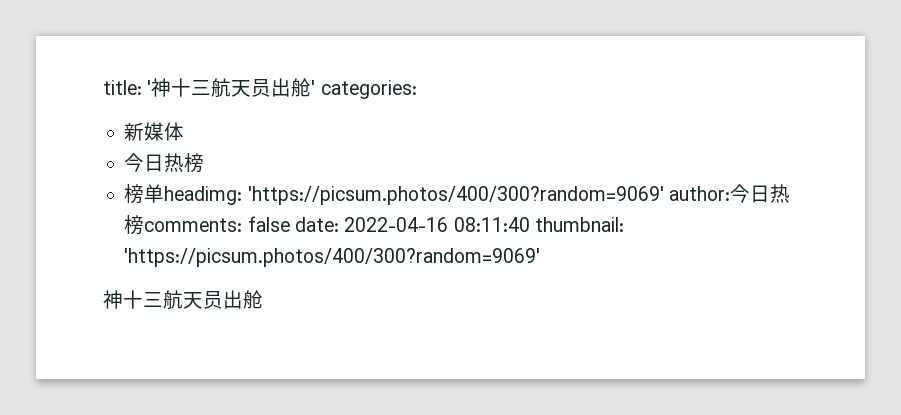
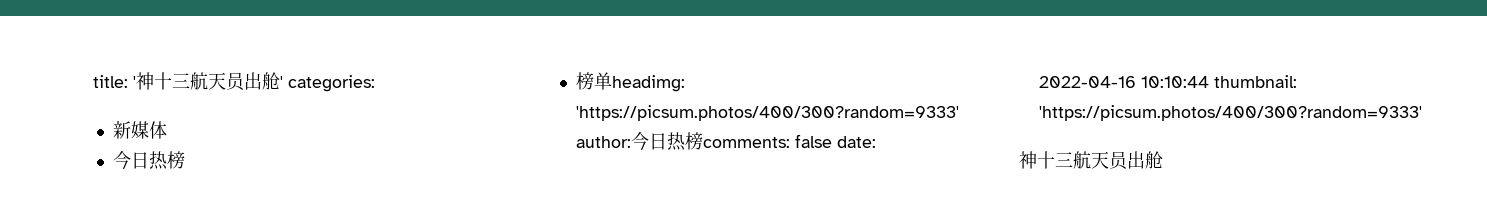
[247,186,664,205] 'https://picsum.photos/400/300?random=9069' -> [575,105,959,121] 'https://picsum.photos/400/300?random=9333'
[453,217,624,232] [124,248,541,267] 08:11:40 thumbnail: 'https://picsum.photos/400/300?random=9069' -> [1140,75,1297,88] [1038,105,1422,121] 10:10:44 thumbnail: 'https://picsum.photos/400/300?random=9333'

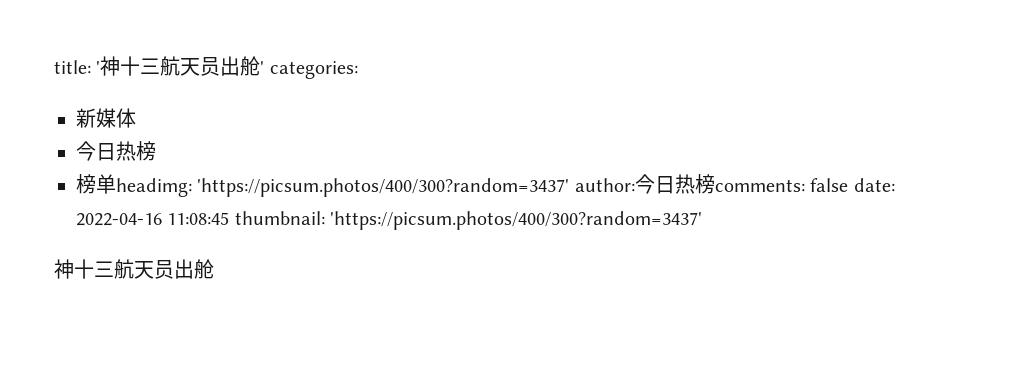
[575,105,959,121] 'https://picsum.photos/400/300?random=9333' -> [197,178,570,197] 'https://picsum.photos/400/300?random=3437'
[1140,75,1297,88] [1038,105,1422,121] 10:10:44 thumbnail: 'https://picsum.photos/400/300?random=9333' -> [167,211,703,230] 11:08:45 thumbnail: 'https://picsum.photos/400/300?random=3437'

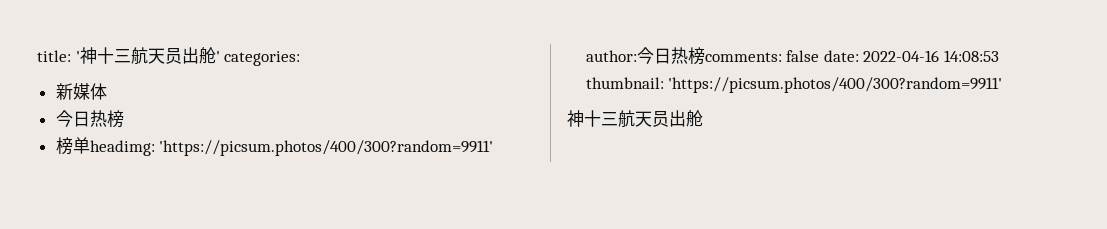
[197,178,570,197] 'https://picsum.photos/400/300?random=3437' -> [159,140,494,156] 'https://picsum.photos/400/300?random=9911'
[167,211,703,230] 11:08:45 thumbnail: 'https://picsum.photos/400/300?random=3437' -> [944,50,1000,62] [585,77,1003,93] 14:08:53 thumbnail: 'https://picsum.photos/400/300?random=9911'

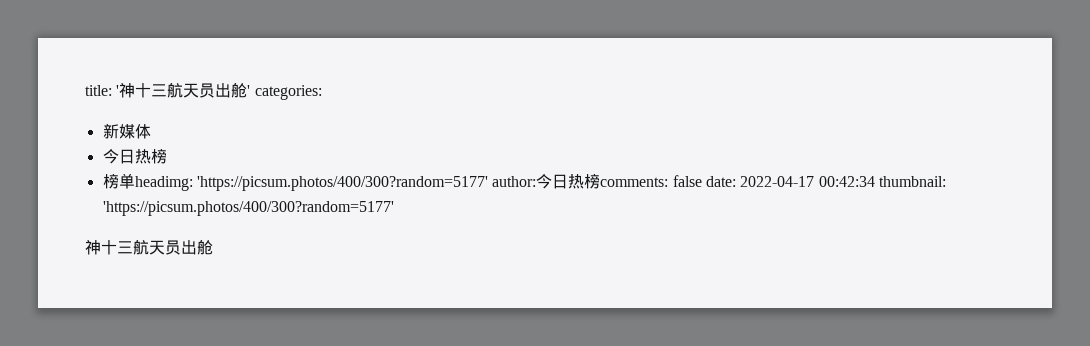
[159,140,494,156] 'https://picsum.photos/400/300?random=9911' -> [196,176,488,191] 'https://picsum.photos/400/300?random=5177'
[863,50,1000,62] [585,77,1003,93] 2022-04-16 14:08:53 thumbnail: 'https://picsum.photos/400/300?random=9911' -> [740,176,946,187] [102,201,394,216] 2022-04-17 00:42:34 thumbnail: 'https://picsum.photos/400/300?random=5177'

